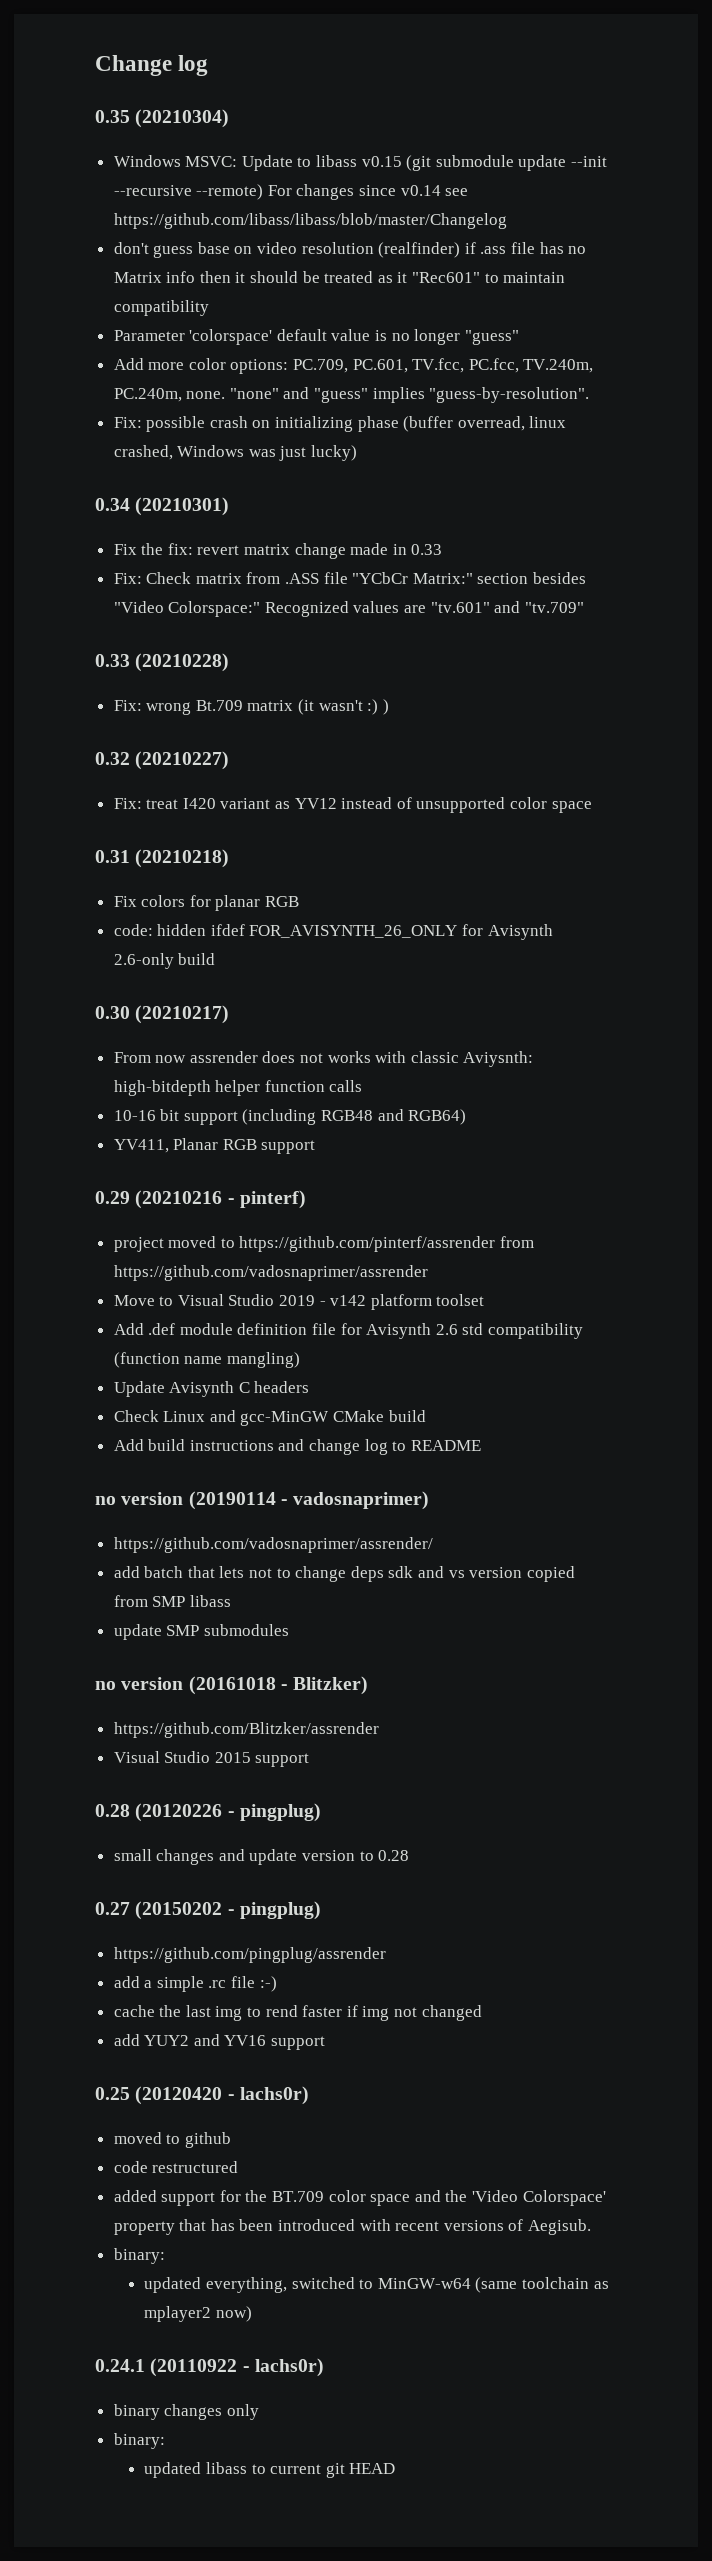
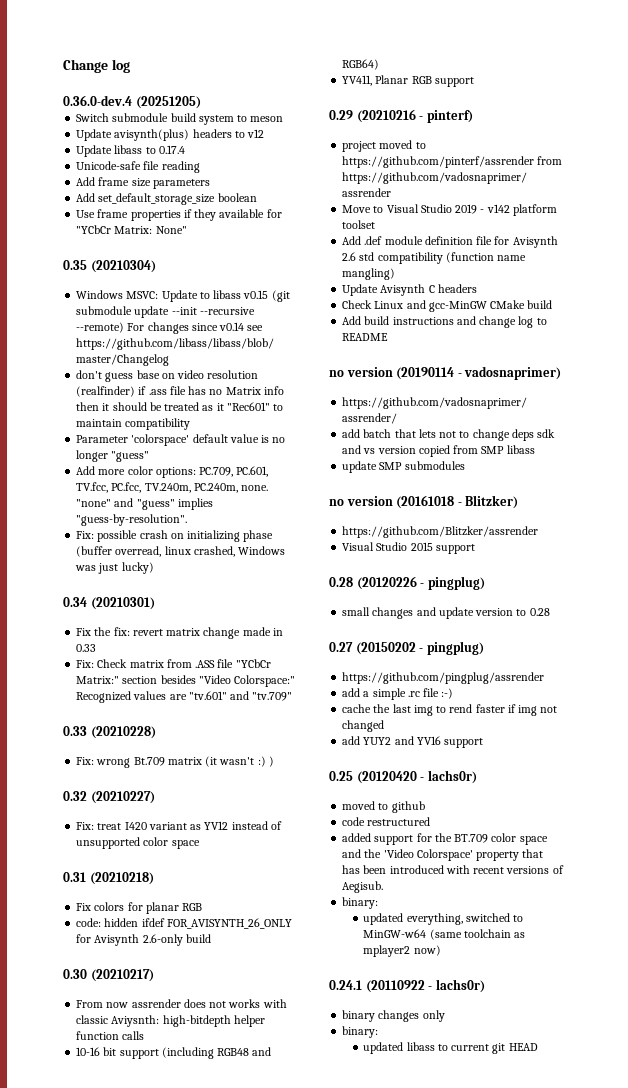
(209, 65) none -> [63,95,201,109] [76,113,284,125] [76,129,265,141] [76,145,185,157] [76,161,200,173] [76,177,210,189] [76,193,257,205] [76,209,282,221] [76,225,187,234] // 0.36.0-dev.4 (20251205) // Switch submodule build system to meson // Update avisynth(plus) headers to v12 // Update libass to 0.17.4 // Unicode-safe file reading // Add frame size parameters // Add set_default_storage_size boolean // Use frame properties if they available for "YCbCr Matrix: None"

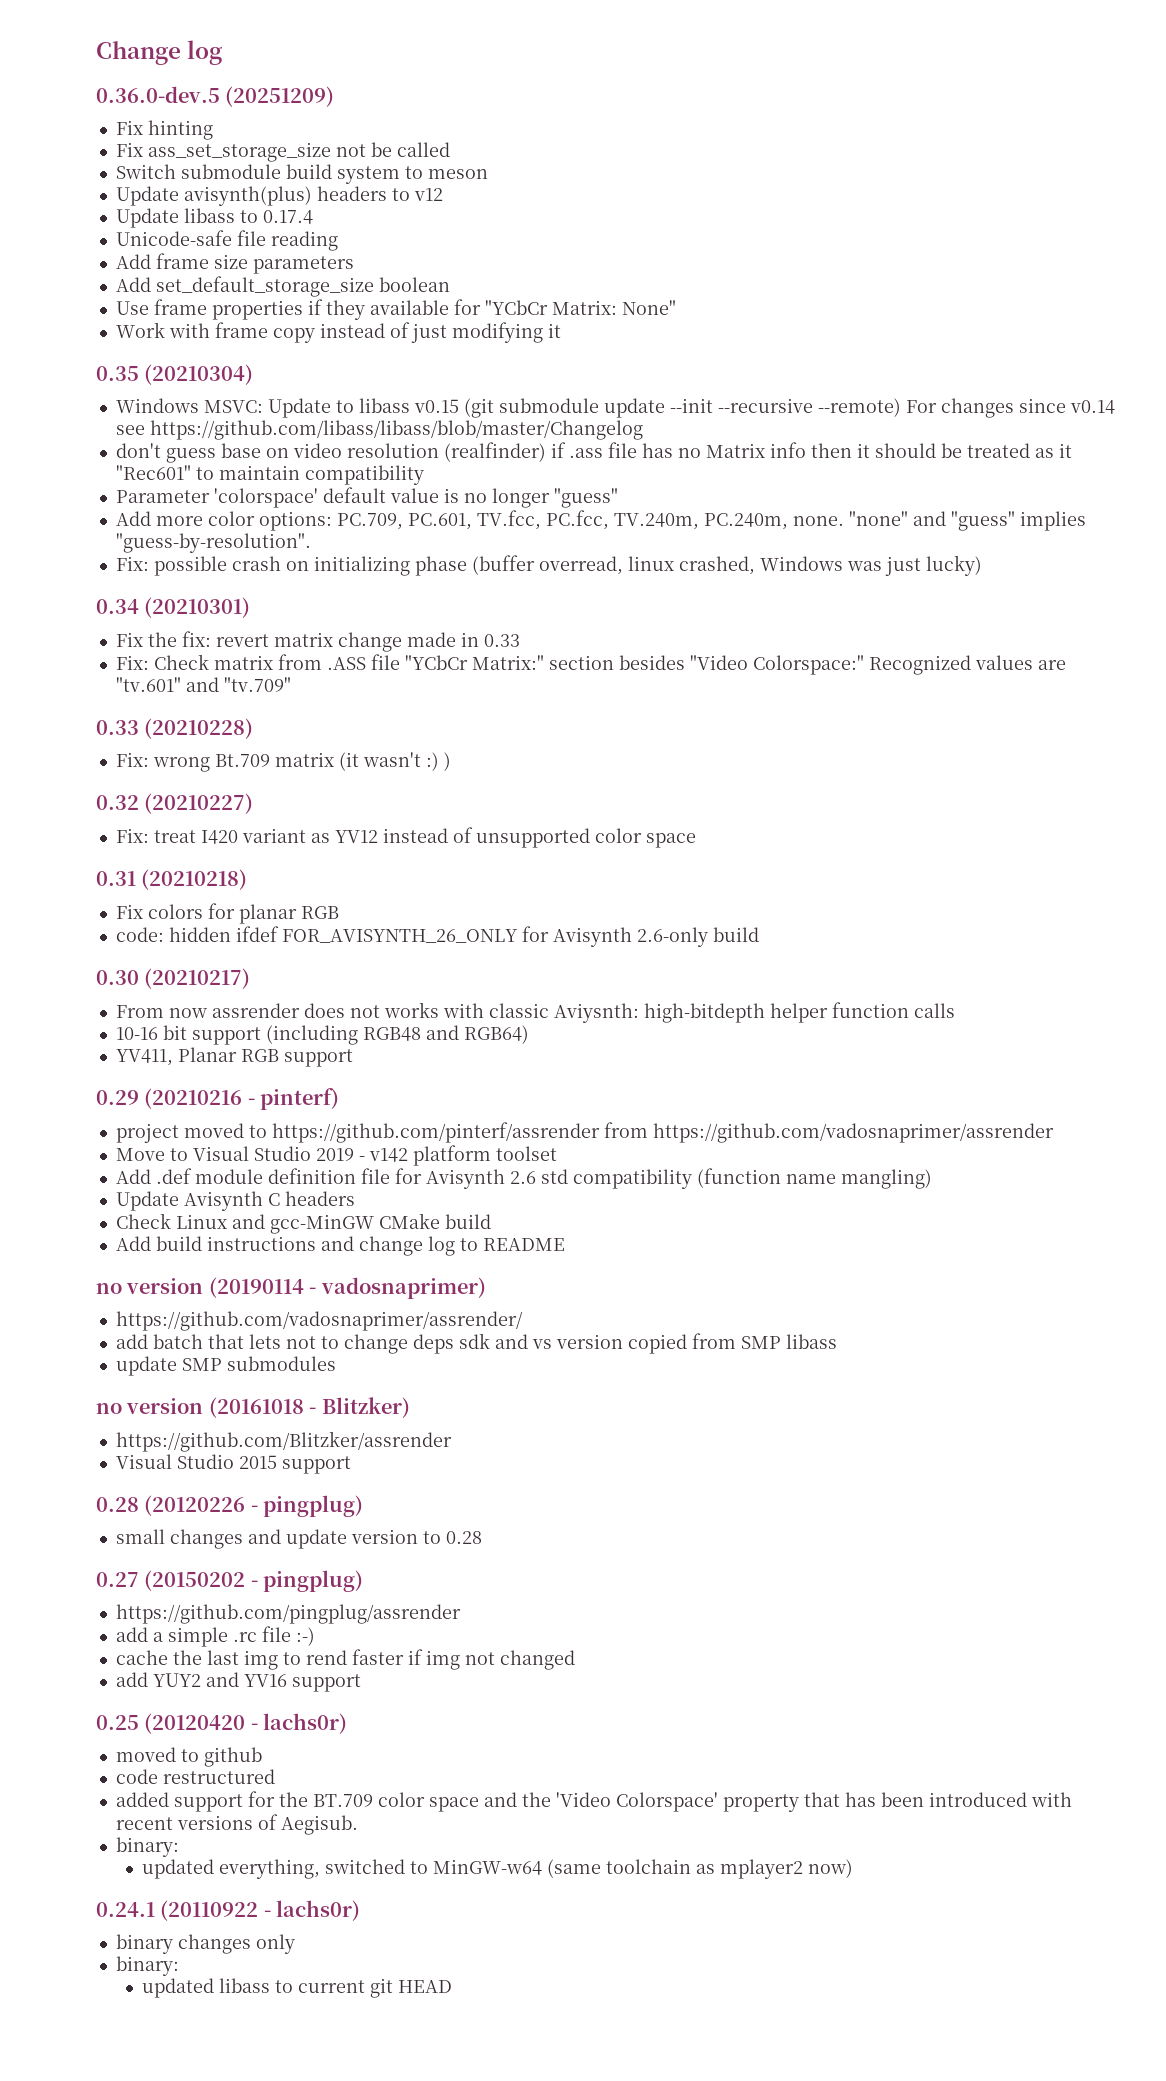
[63,95,201,109] 0.36.0-dev.4 (20251205) -> [96,86,335,107] [115,120,213,140] [115,142,450,162] 0.36.0-dev.5 (20251209) // Fix hinting // Fix ass_set_storage_size not be called
(187, 230) none -> [115,322,561,343] // Work with frame copy instead of just modifying it

